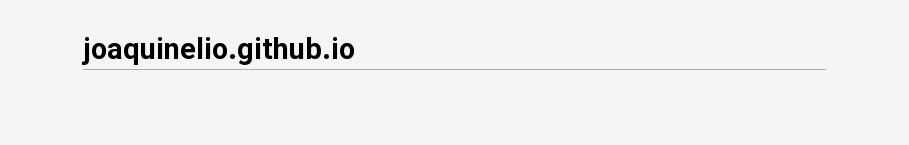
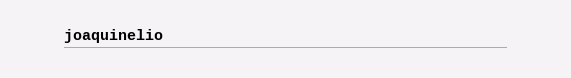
[82,37,355,65] joaquinelio.github.io -> [64,29,163,43] joaquinelio

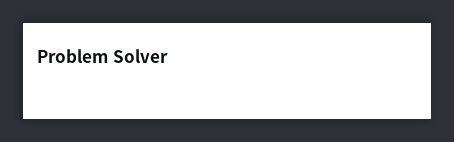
[64,29,163,43] joaquinelio -> [37,49,168,63] Problem Solver

